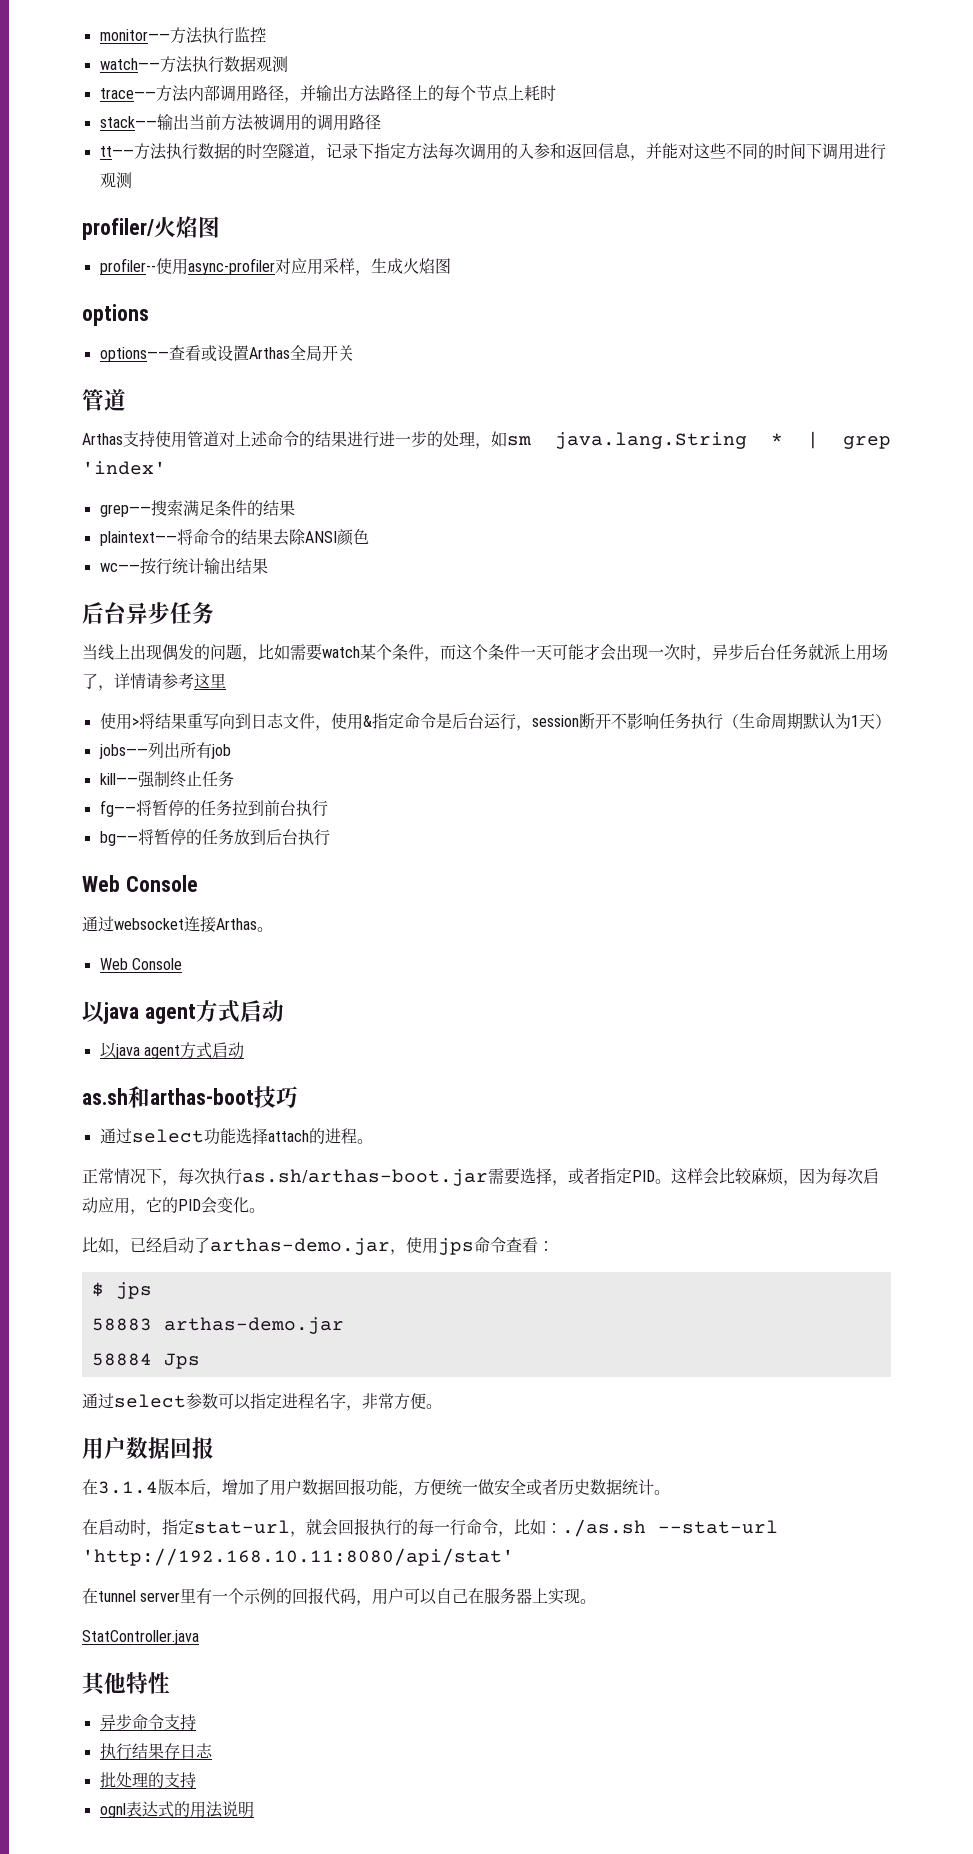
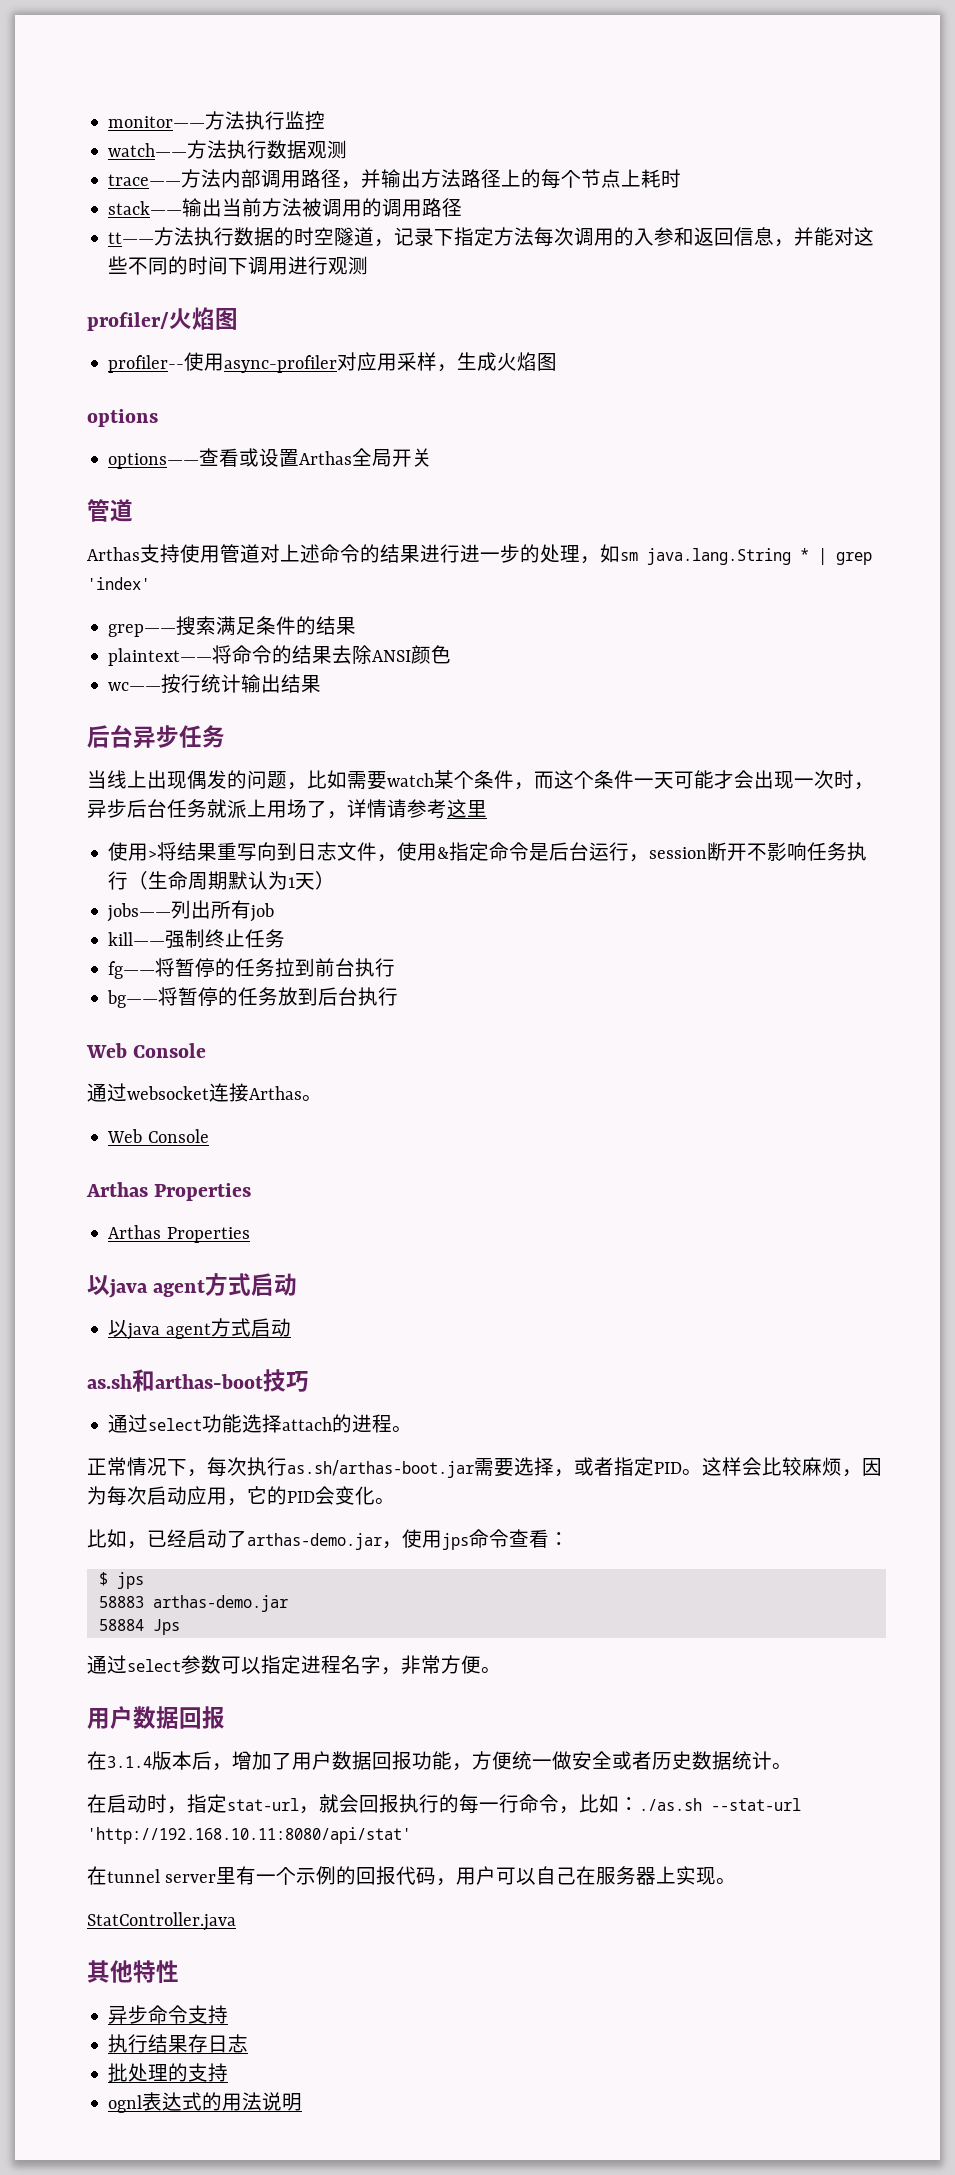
(182, 964) none -> [86,1182,252,1201] [108,1225,250,1243] // Arthas Properties // Arthas Properties

